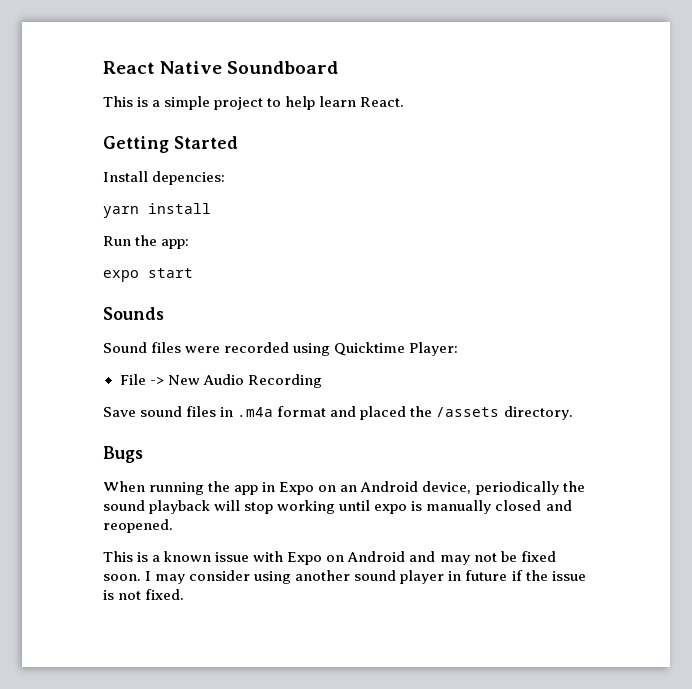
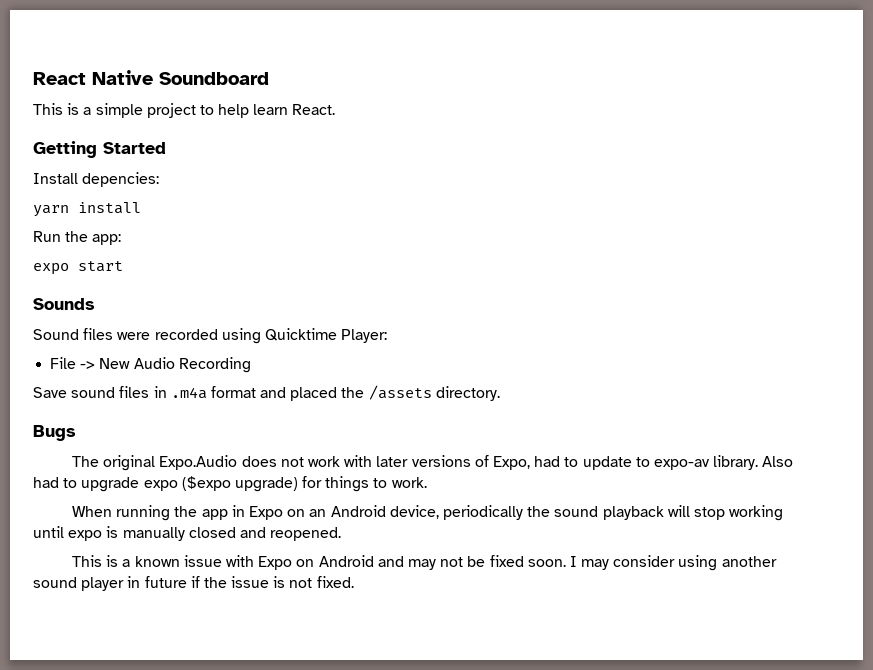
(143, 454) none -> [72,455,794,471] [33,476,427,492] // The original Expo.Audio does not work with later versions of Expo, had to update to expo-av library. Also had to upgrade expo ($expo upgrade) for things to work.

